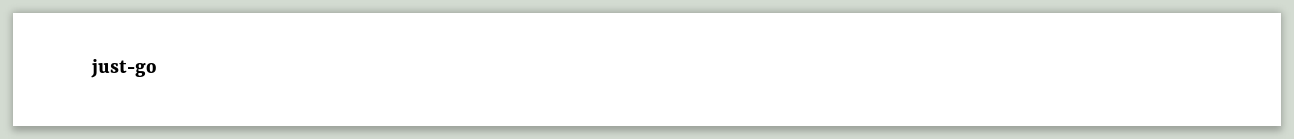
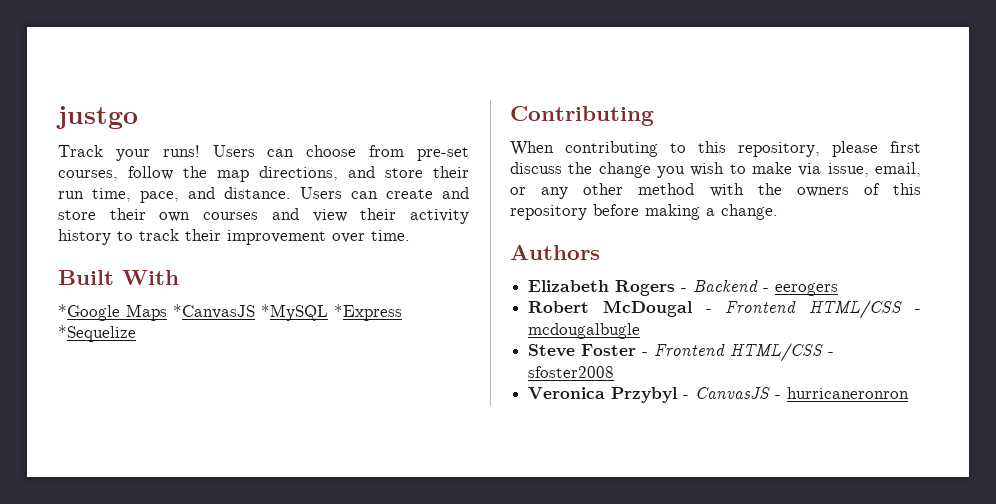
[91,59,157,78] just-go -> [56,106,138,129] [58,145,469,161] [58,166,469,182] [58,187,469,203] [58,208,470,224] [58,229,410,245] [58,270,179,285] [58,304,402,321] [58,325,136,342] [510,106,654,126] [510,141,921,157] [510,162,921,178] [510,183,921,199] [510,204,778,220] [510,245,600,260] [528,280,839,296] [528,300,921,319] [528,323,641,339] [528,343,835,362] [528,366,615,378] [528,387,910,403] justgo // Track your runs! Users can choose from pre-set courses, follow the map directions, and store their run time, pace, and distance. Users can create and store their own courses and view their activity history to track their improvement over time. // Built With // *Google Maps *CanvasJS *MySQL *Express *Sequelize // Contributing // When contributing to this repository, please first discuss the change you wish to make via issue, email, or any other method with the owners of this repository before making a change. // Authors // Elizabeth Rogers - Backend - eerogers // Robert McDougal - Frontend HTML/CSS - mcdougalbugle // Steve Foster - Frontend HTML/CSS - sfoster2008 // Veronica Przybyl - CanvasJS - hurricaneronron

